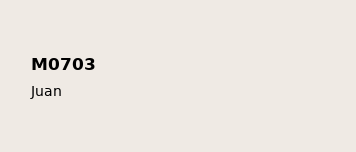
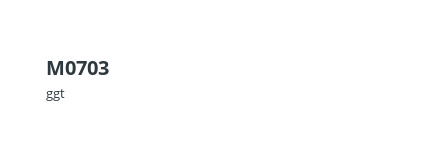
[30,86,62,99] Juan -> [46,89,65,101] ggt

